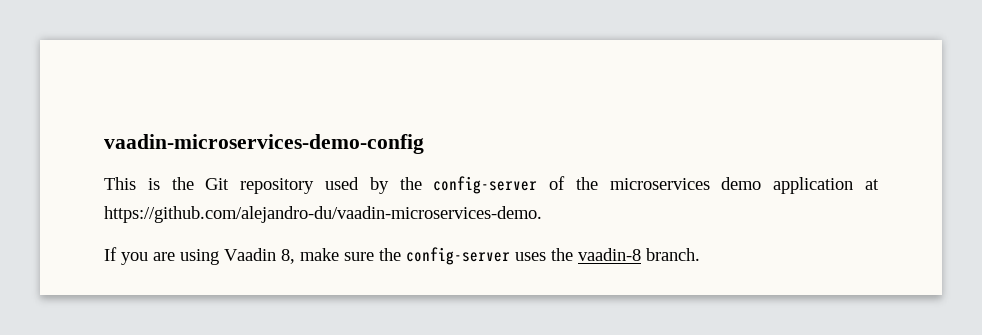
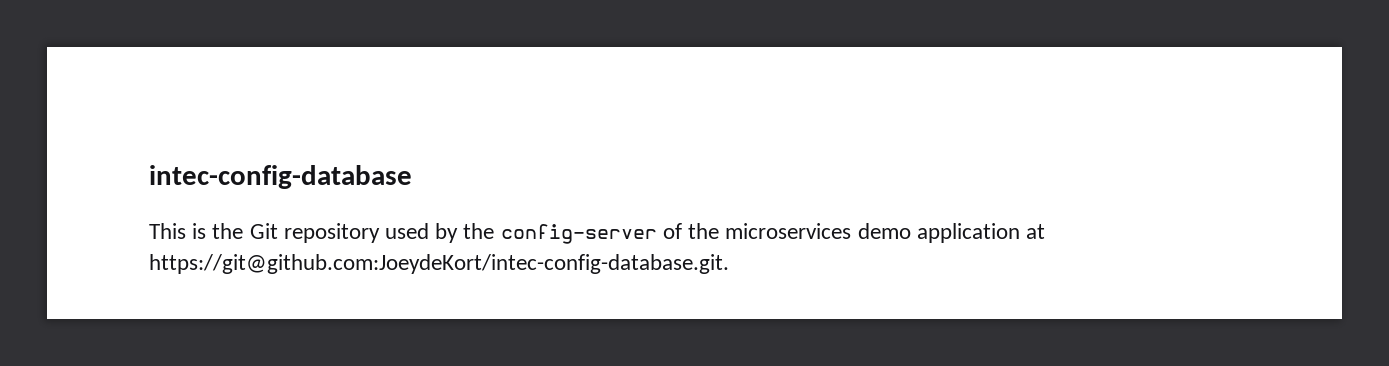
[104,134,424,154] vaadin-microservices-demo-config -> [149,165,412,189] intec-config-database
[104,206,542,223] [104,247,700,265] https://github.com/alejandro-du/vaadin-microservices-demo. // If you are using Vaadin 8, make sure the config-server uses the vaadin-8 branch. -> [149,254,729,274] https://git@github.com:JoeydeKort/intec-config-database.git.

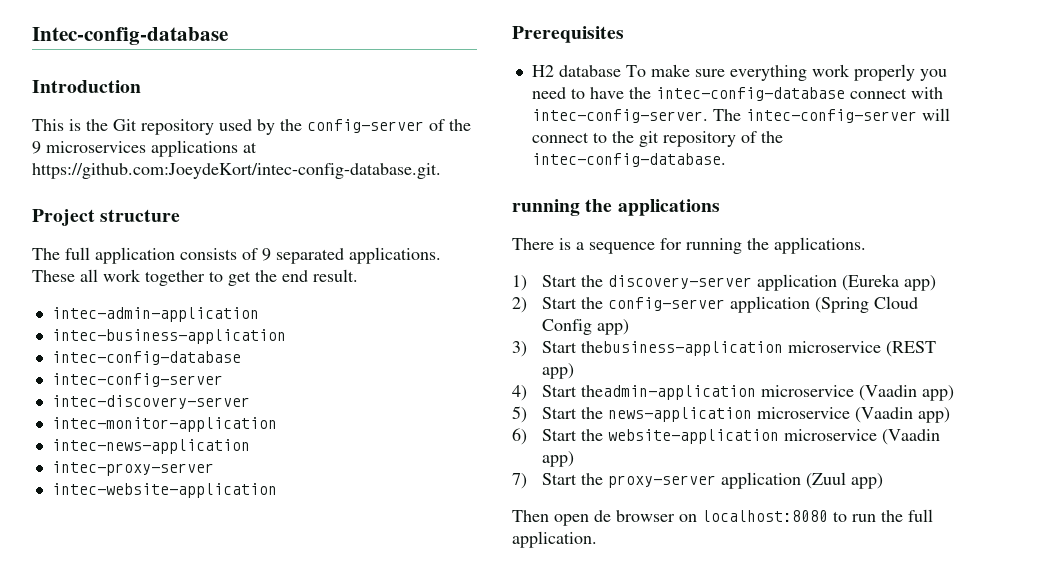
[149,165,412,189] intec-config-database -> [32,27,228,45] [32,80,141,93] Intec-config-database // Introduction
[725,223,1045,243] [149,254,729,274] microservices demo application at https://git@github.com:JoeydeKort/intec-config-database.git. -> [32,140,257,157] [32,163,441,179] [32,209,181,226] [32,247,441,264] [32,269,358,286] [51,307,259,322] [51,329,286,344] [51,351,241,365] [51,373,223,387] [51,395,250,409] [51,417,277,432] [51,439,250,454] [51,461,214,476] [51,483,277,498] [512,26,624,43] [531,64,947,81] [531,87,943,101] [531,108,950,123] [531,131,783,147] [531,153,726,167] [512,199,720,216] [512,237,866,254] [512,274,936,291] [512,296,918,313] [541,319,629,335] [512,341,936,357] [541,363,574,379] [512,385,954,401] [512,406,950,423] [512,428,940,445] [541,451,574,467] [512,472,883,489] [512,509,933,526] [512,531,597,548] 9 microservices applications at https://github.com:JoeydeKort/intec-config-database.git. // Project structure // The full application consists of 9 separated applications. These all work together to get the end result. // intec-admin-application // intec-business-application // intec-config-database // intec-config-server // intec-discovery-server // intec-monitor-application // intec-news-application // intec-proxy-server // intec-website-application // Prerequisites // H2 database To make sure everything work properly you need to have the intec-config-database connect with intec-config-server. The intec-config-server will connect to the git repository of the intec-config-database. // running the applications // There is a sequence for running the applications. // 1) Start the discovery-server application (Eureka app) // 2) Start the config-server application (Spring Cloud Config app) // 3) Start thebusiness-application microservice (REST app) // 4) Start theadmin-application microservice (Vaadin app) // 5) Start the news-application microservice (Vaadin app) // 6) Start the website-application microservice (Vaadin app) // 7) Start the proxy-server application (Zuul app) // Then open de browser on localhost:8080 to run the full application.

